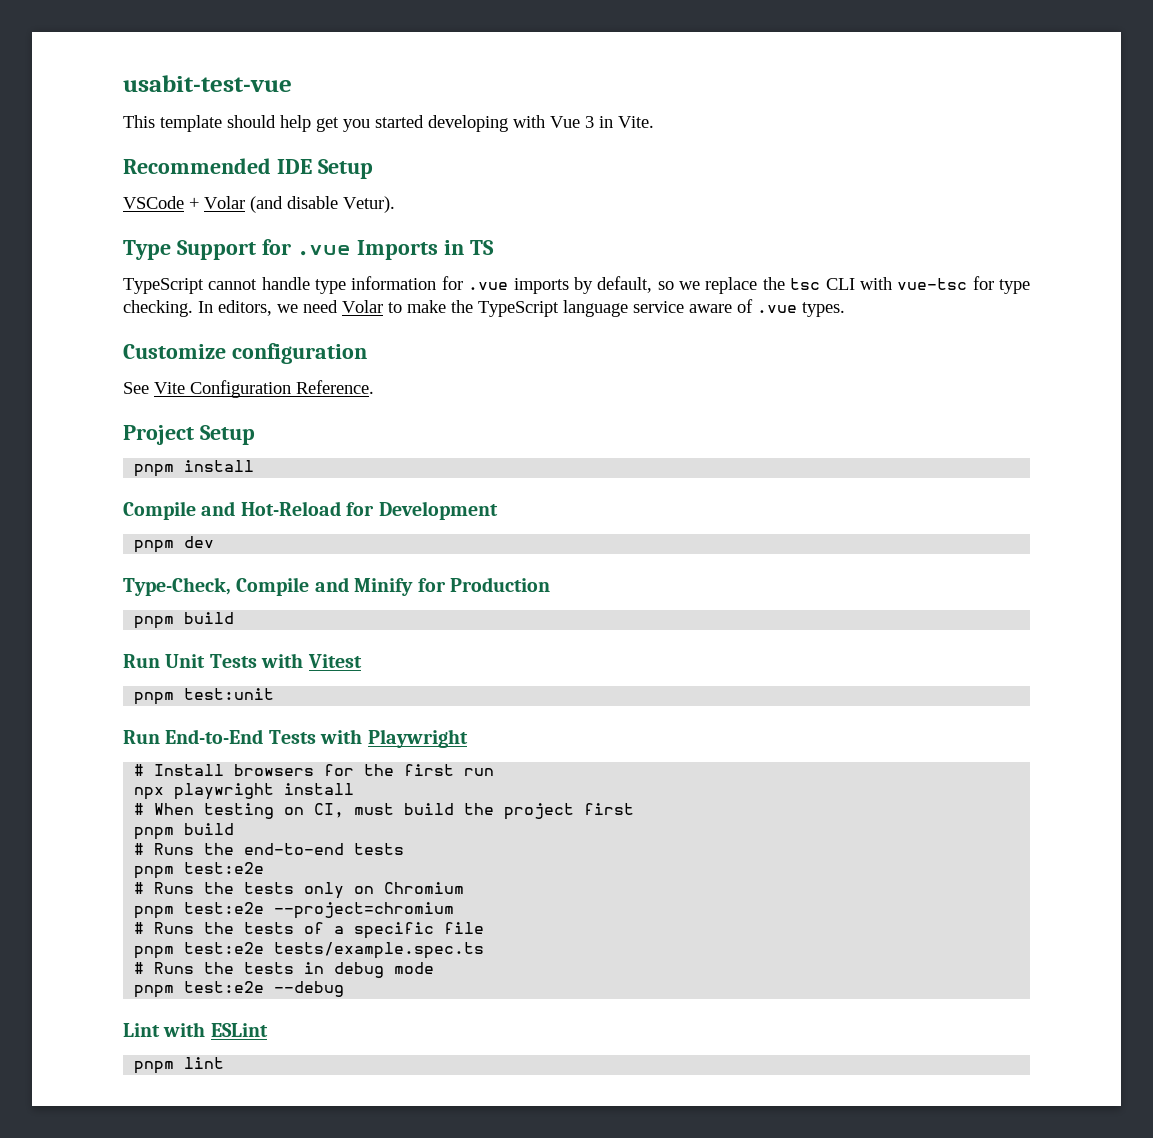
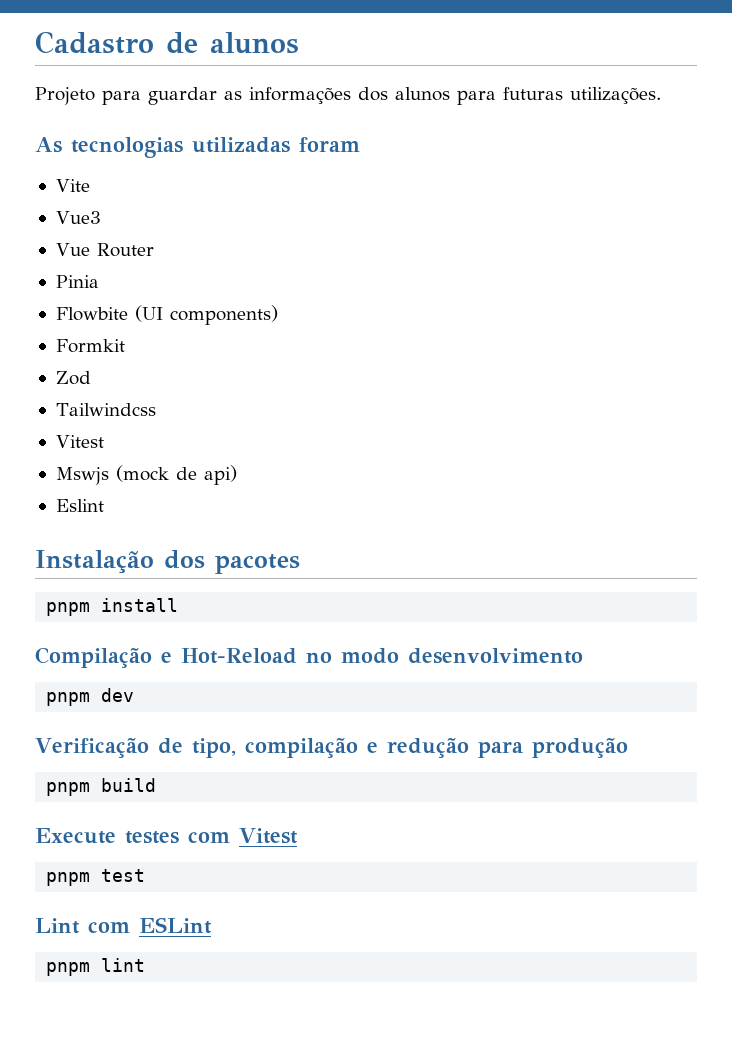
[123,75,292,92] [123,115,654,132] [123,158,373,179] [123,196,395,213] [123,239,494,260] [123,276,1030,294] [123,299,845,317] [123,343,367,364] [123,380,374,398] [123,425,255,445] [134,460,255,477] [123,501,498,520] [134,536,215,553] [123,577,550,596] [134,612,235,629] [123,653,362,668] [134,688,275,705] [123,729,468,748] [134,764,495,776] [134,783,355,800] [134,803,635,820] [134,823,235,840] [134,843,405,855] [134,862,265,879] [134,882,465,899] [134,902,455,919] [134,922,485,939] [134,942,485,959] [134,962,435,978] [134,981,345,998] usabit-test-vue // This template should help get you started developing with Vue 3 in Vite. // Recommended IDE Setup // VSCode + Volar (and disable Vetur). // Type Support for .vue Imports in TS // TypeScript cannot handle type information for .vue imports by default, so we replace the tsc CLI with vue-tsc for type checking. In editors, we need Volar to make the TypeScript language service aware of .vue types. // Customize configuration // See Vite Configuration Reference. // Project Setup // pnpm install // Compile and Hot-Reload for Development // pnpm dev // Type-Check, Compile and Minify for Production // pnpm build // Run Unit Tests with Vitest // pnpm test:unit // Run End-to-End Tests with Playwright // # Install browsers for the first run // npx playwright install // # When testing on CI, must build the project first // pnpm build // # Runs the end-to-end tests // pnpm test:e2e // # Runs the tests only on Chromium // pnpm test:e2e --project=chromium // # Runs the tests of a specific file // pnpm test:e2e tests/example.spec.ts // # Runs the tests in debug mode // pnpm test:e2e --debug -> [35,31,299,54] [35,87,661,105] [35,137,360,158] [55,179,90,192] [55,211,101,224] [55,243,154,257] [55,275,99,288] [55,305,278,325] [55,339,125,353] [55,371,91,385] [55,403,156,416] [55,435,104,448] [55,465,237,485] [55,499,104,512] [35,550,300,574] [46,598,179,616] [35,647,583,668] [46,688,135,706] [35,737,628,758] [46,778,157,796] [35,828,298,844] [46,869,146,886] Cadastro de alunos // Projeto para guardar as informações dos alunos para futuras utilizações. // As tecnologias utilizadas foram // Vite // Vue3 // Vue Router // Pinia // Flowbite (UI components) // Formkit // Zod // Tailwindcss // Vitest // Mswjs (mock de api) // Eslint // Instalação dos pacotes // pnpm install // Compilação e Hot-Reload no modo desenvolvimento // pnpm dev // Verificação de tipo, compilação e redução para produção // pnpm build // Execute testes com Vitest // pnpm test
[163,1022,206,1037] with -> [88,922,130,933] com

